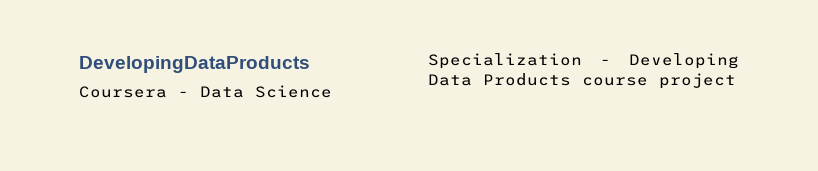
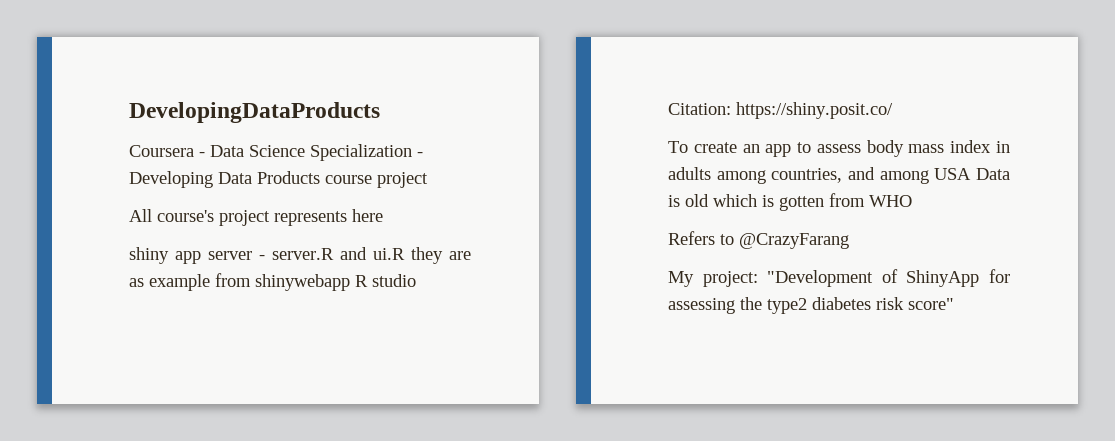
(736, 81) none -> [129,209,383,226] [129,247,471,264] [129,273,416,291] [668,102,893,119] [668,140,1010,157] [668,167,1010,184] [668,193,912,211] [668,231,849,249] [668,269,1010,287] [668,297,954,314] // All course's project represents here // shiny app server - server.R and ui.R they are as example from shinywebapp R studio Citation: https://shiny.posit.co/ // To create an app to assess body mass index in adults among countries, and among USA Data is old which is gotten from WHO // Refers to @CrazyFarang // My project: "Development of ShinyApp for assessing the type2 diabetes risk score"

